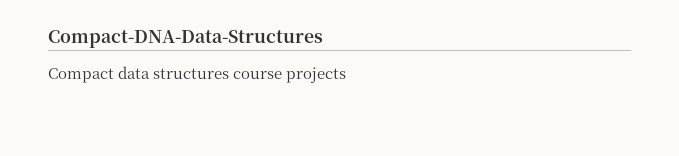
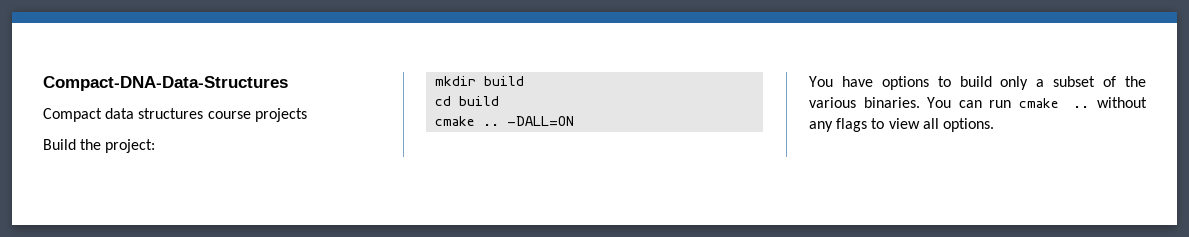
(347, 75) none -> [43,139,156,153] [435,76,525,86] [435,96,500,106] [435,116,575,126] [809,76,1146,90] [809,97,1147,108] [809,118,994,132] // Build the project: // mkdir build // cd build // cmake .. -DALL=ON // You have options to build only a subset of the various binaries. You can run cmake .. without any flags to view all options.

